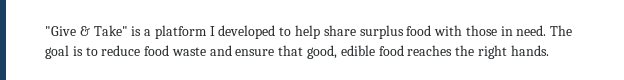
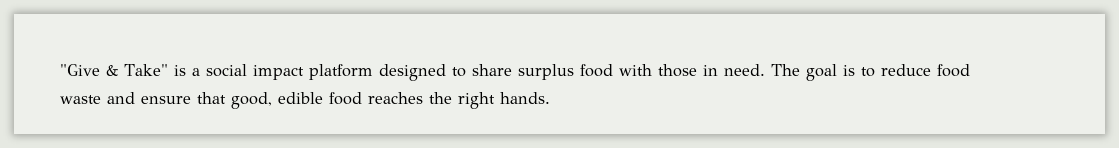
[154,25,321,39] platform I developed to help -> [205,64,466,81] social impact platform designed to

